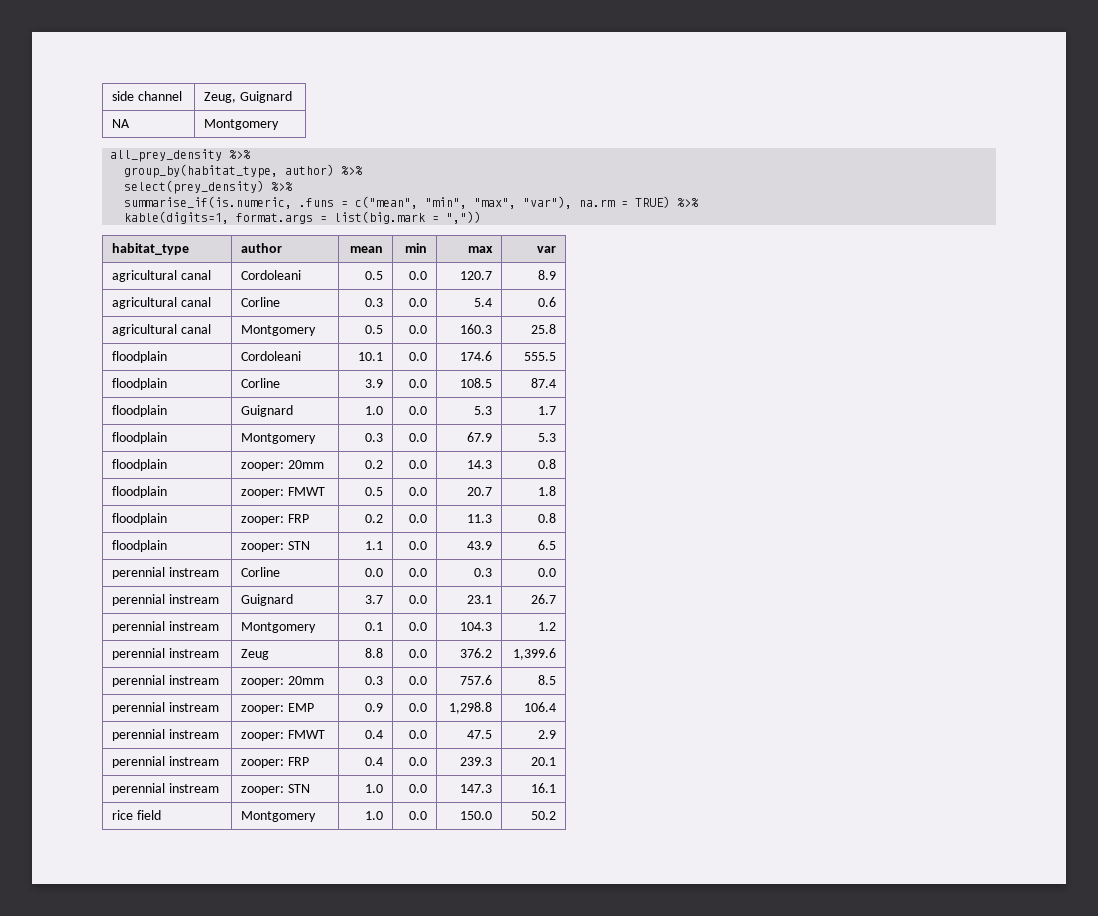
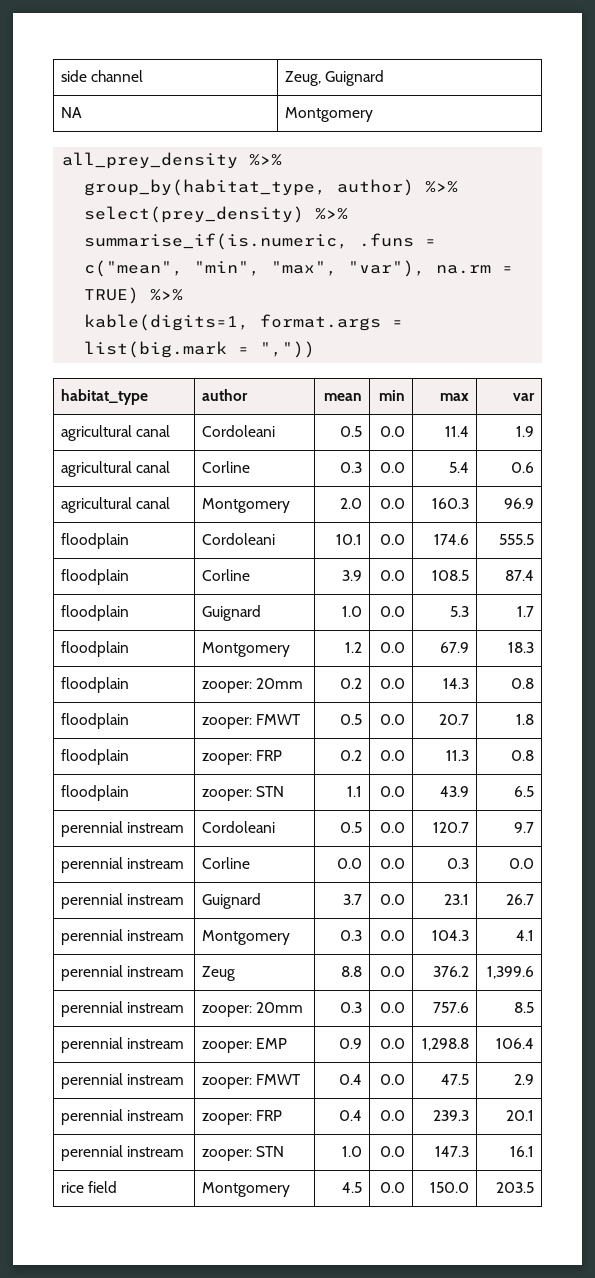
[459,271,492,280] [537,270,556,280] 120.7 | 8.9 -> [445,426,470,437] [516,426,535,437] 11.4 | 1.9
[364,325,383,334] 0.5 -> [340,498,363,509] 2.0
[530,324,556,334] 25.8 -> [504,498,535,509] 96.9
[364,433,383,442] 0.3 -> [345,642,363,653] 1.2
[537,433,556,442] 5.3 -> [508,642,535,653] 18.3
(556, 545) none -> [60,821,185,837] [201,821,275,833] [340,822,363,833] [380,822,406,833] [433,822,470,833] [514,822,535,833] // perennial instream | Cordoleani | 0.5 | 0.0 | 120.7 | 9.7
[364,622,383,631] 0.1 -> [340,930,363,941] 0.3
[537,622,556,631] 1.2 -> [516,930,535,941] 4.1
[364,811,383,820] 1.0 -> [342,1182,363,1193] 4.5
[530,811,556,820] 50.2 -> [496,1182,535,1193] 203.5

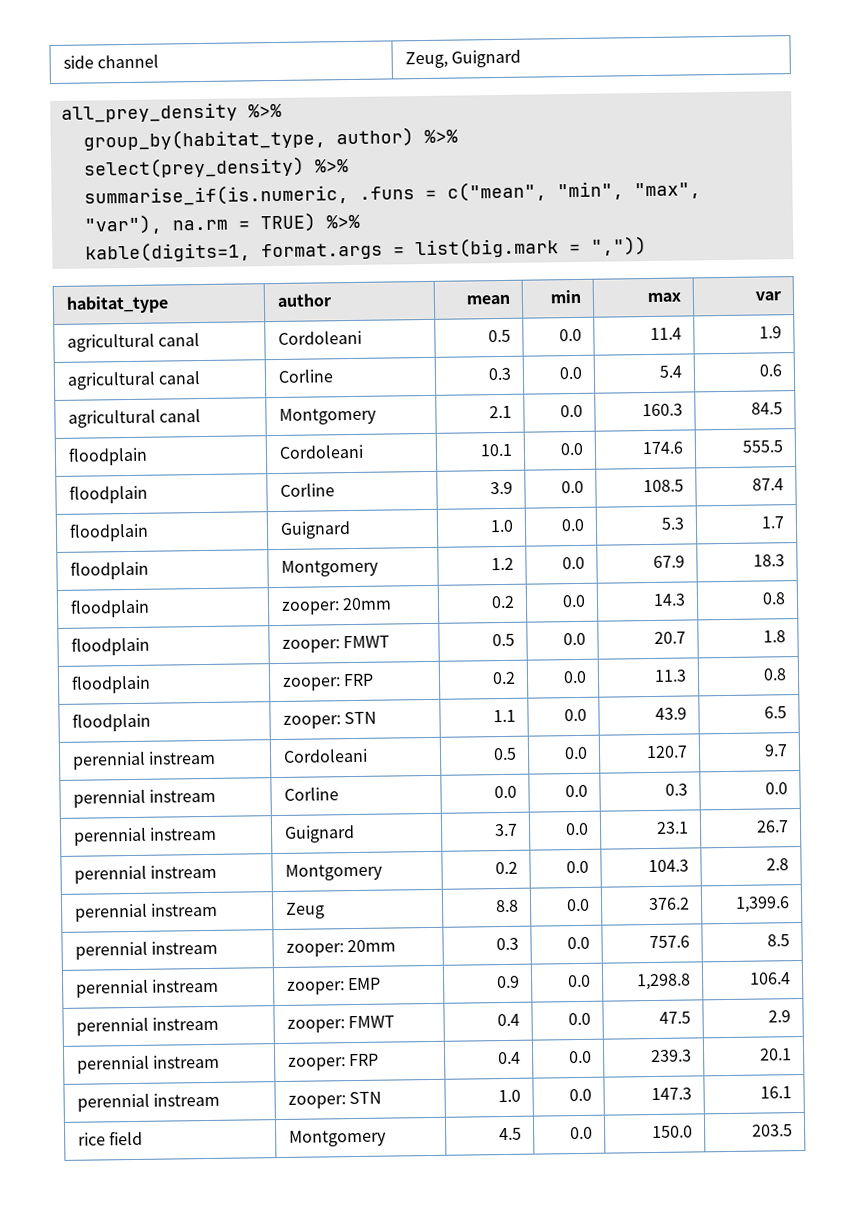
[60,107,82,118] [284,107,373,122] // NA | Montgomery -> (521, 58) none
[340,498,363,509] 2.0 -> [488,405,512,419] 2.1
[504,498,535,509] 96.9 -> [750,402,783,415] 84.5
[340,930,363,941] 0.3 -> [494,861,518,875] 0.2
[516,930,535,941] 4.1 -> [765,858,789,871] 2.8

